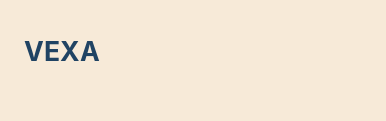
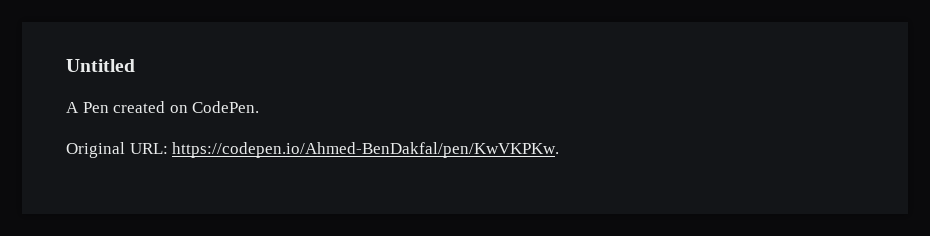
[24,41,100,61] VEXA -> [66,59,135,72] [66,101,260,113] [66,142,560,158] Untitled // A Pen created on CodePen. // Original URL: https://codepen.io/Ahmed-BenDakfal/pen/KwVKPKw.

